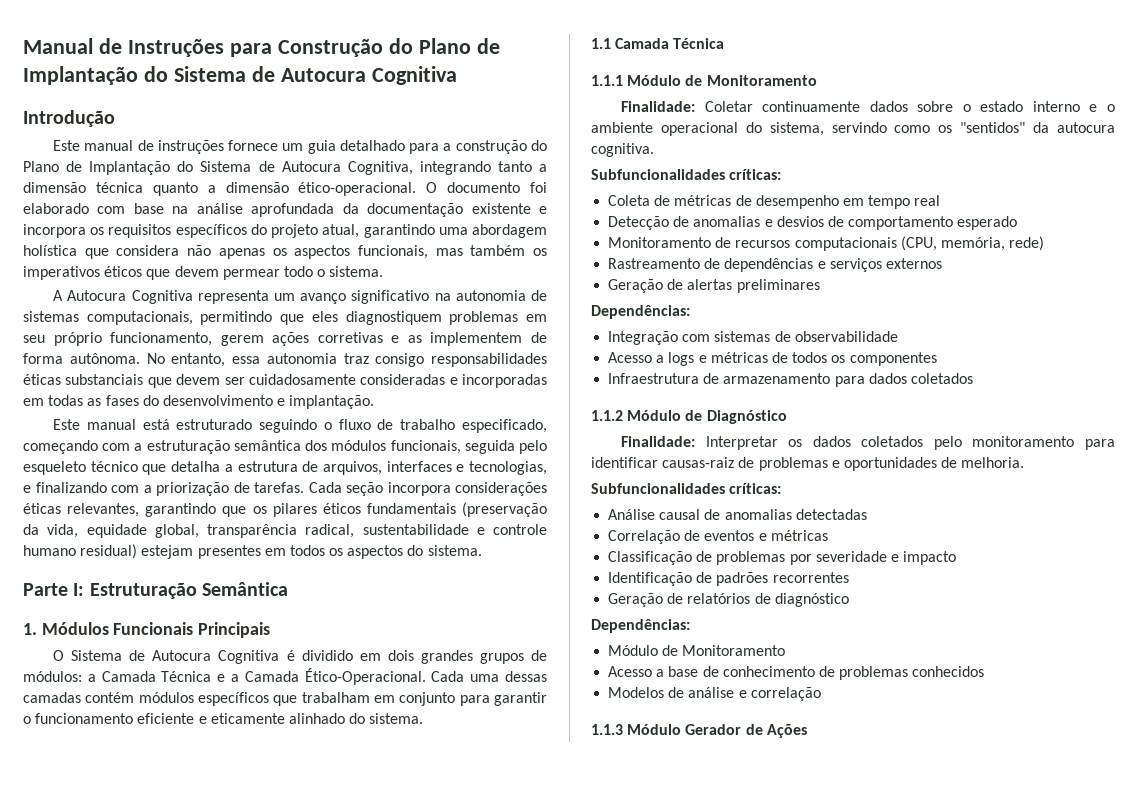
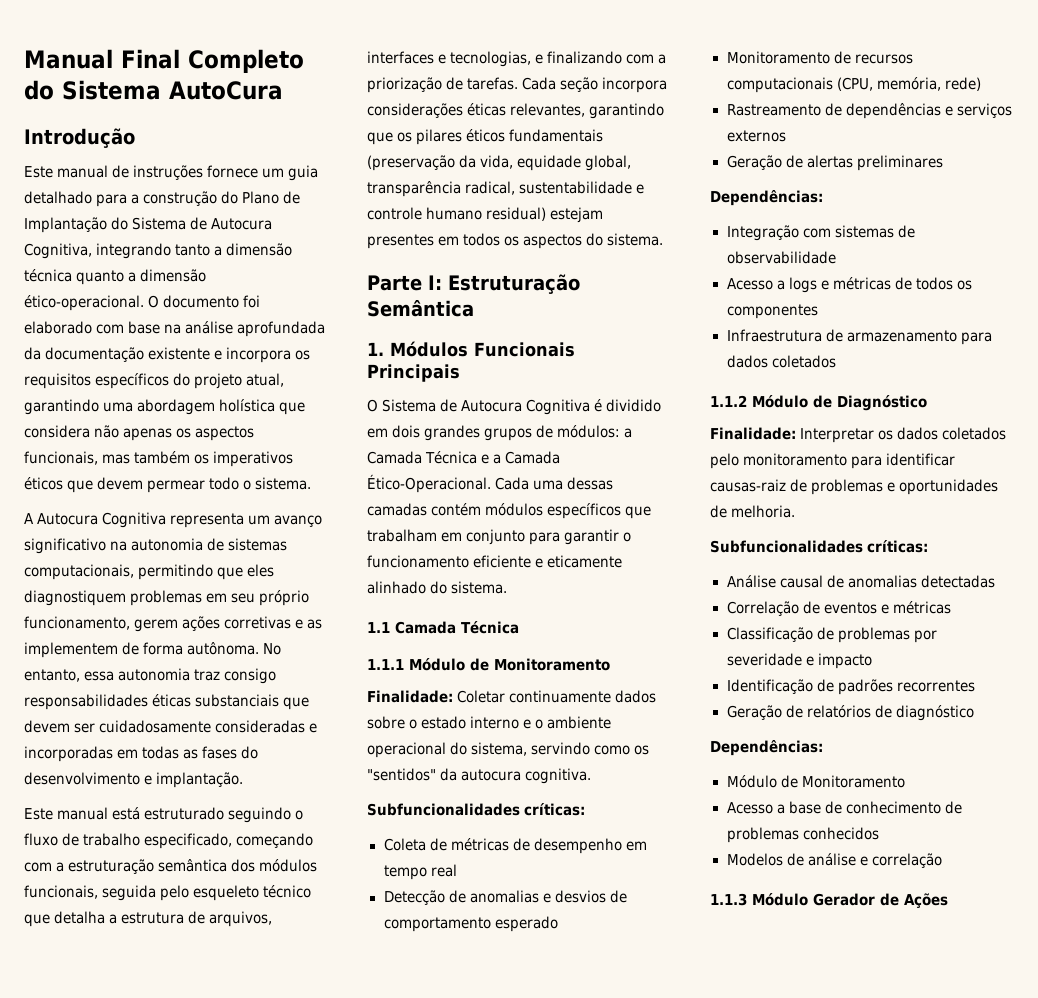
[98,38,500,57] [23,66,457,85] de Instruções para Construção do Plano de Implantação do Sistema de Autocura Cognitiva -> [121,49,304,73] [24,80,283,100] Final Completo do Sistema AutoCura

